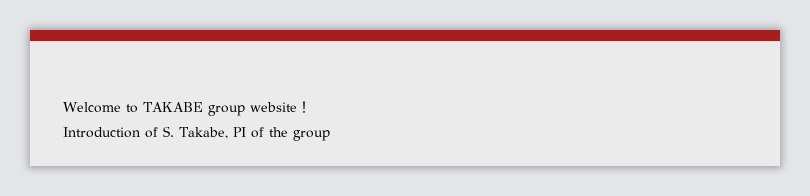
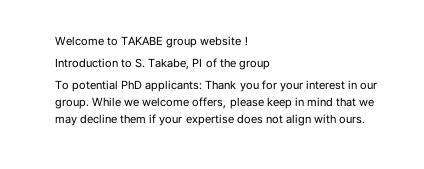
[145,127,158,138] of -> [121,59,133,68] to
(330, 135) none -> [55,80,378,92] [55,97,375,109] [55,114,366,126] // To potential PhD applicants: Thank you for your interest in our group. While we welcome offers, please keep in mind that we may decline them if your expertise does not align with ours.

